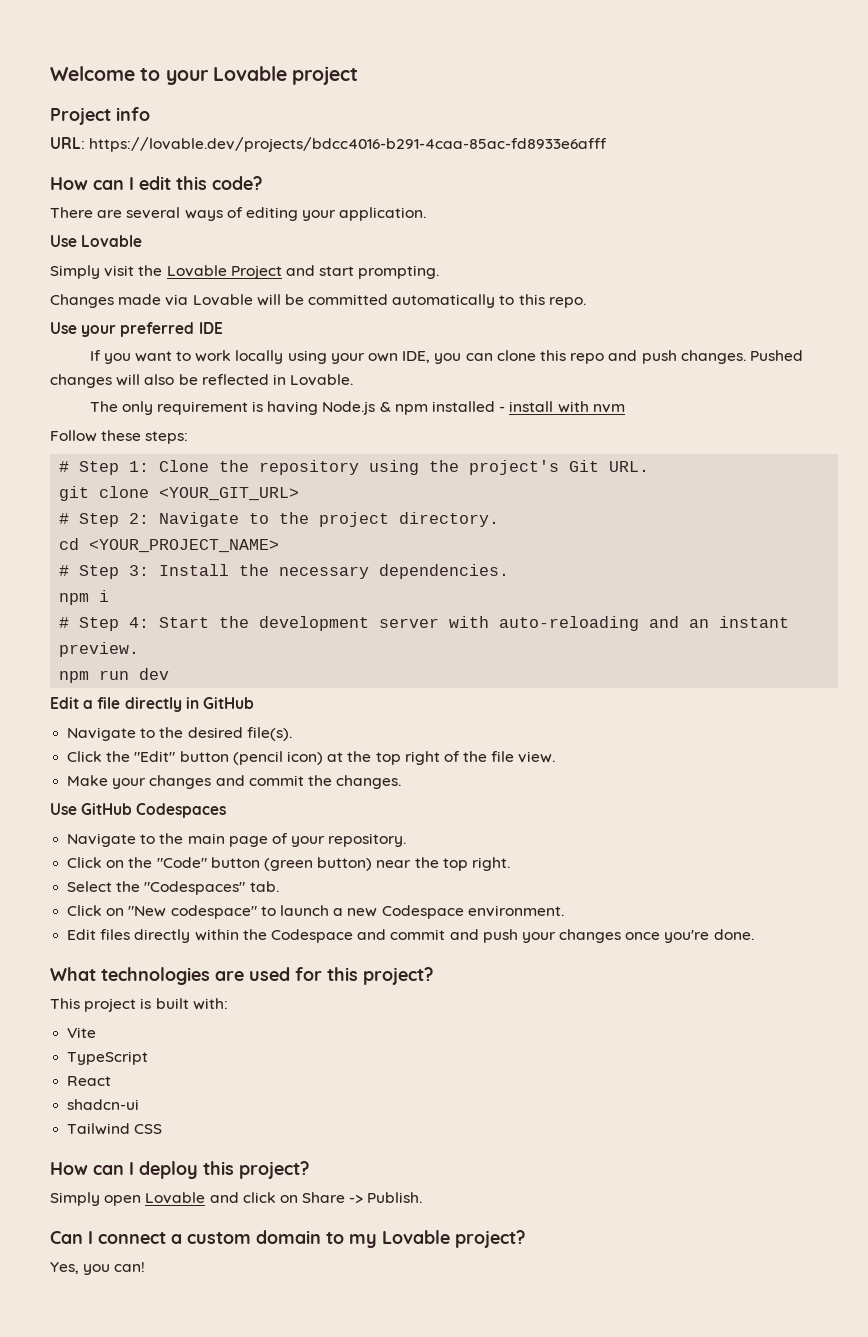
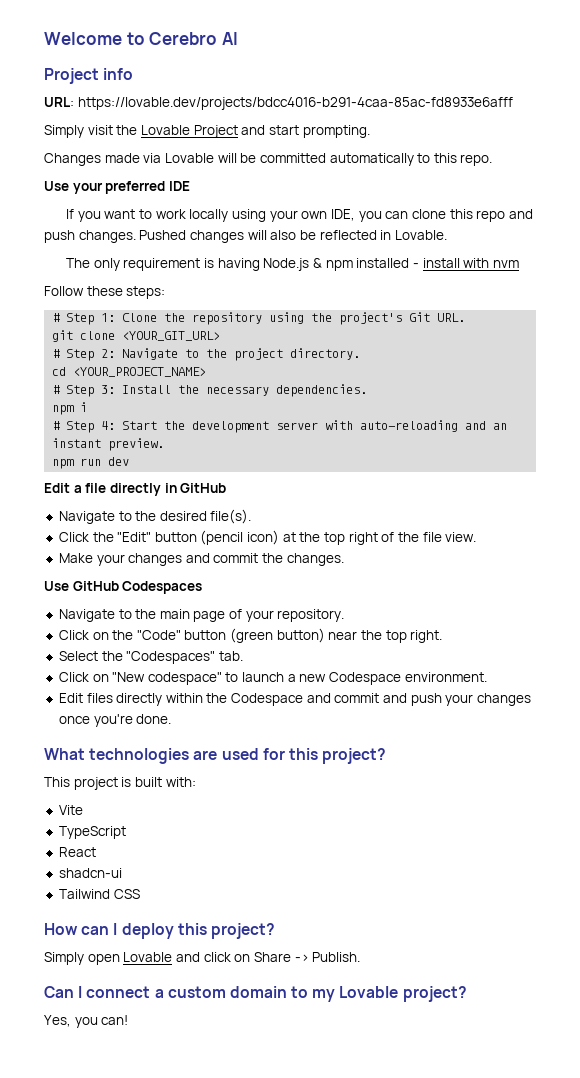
[165,66,359,85] your Lovable project -> [149,32,238,45] Cerebro AI
[50,176,262,190] [50,207,427,221] [50,235,143,247] // How can I edit this code? // There are several ways of editing your application. // Use Lovable -> (513, 103) none

